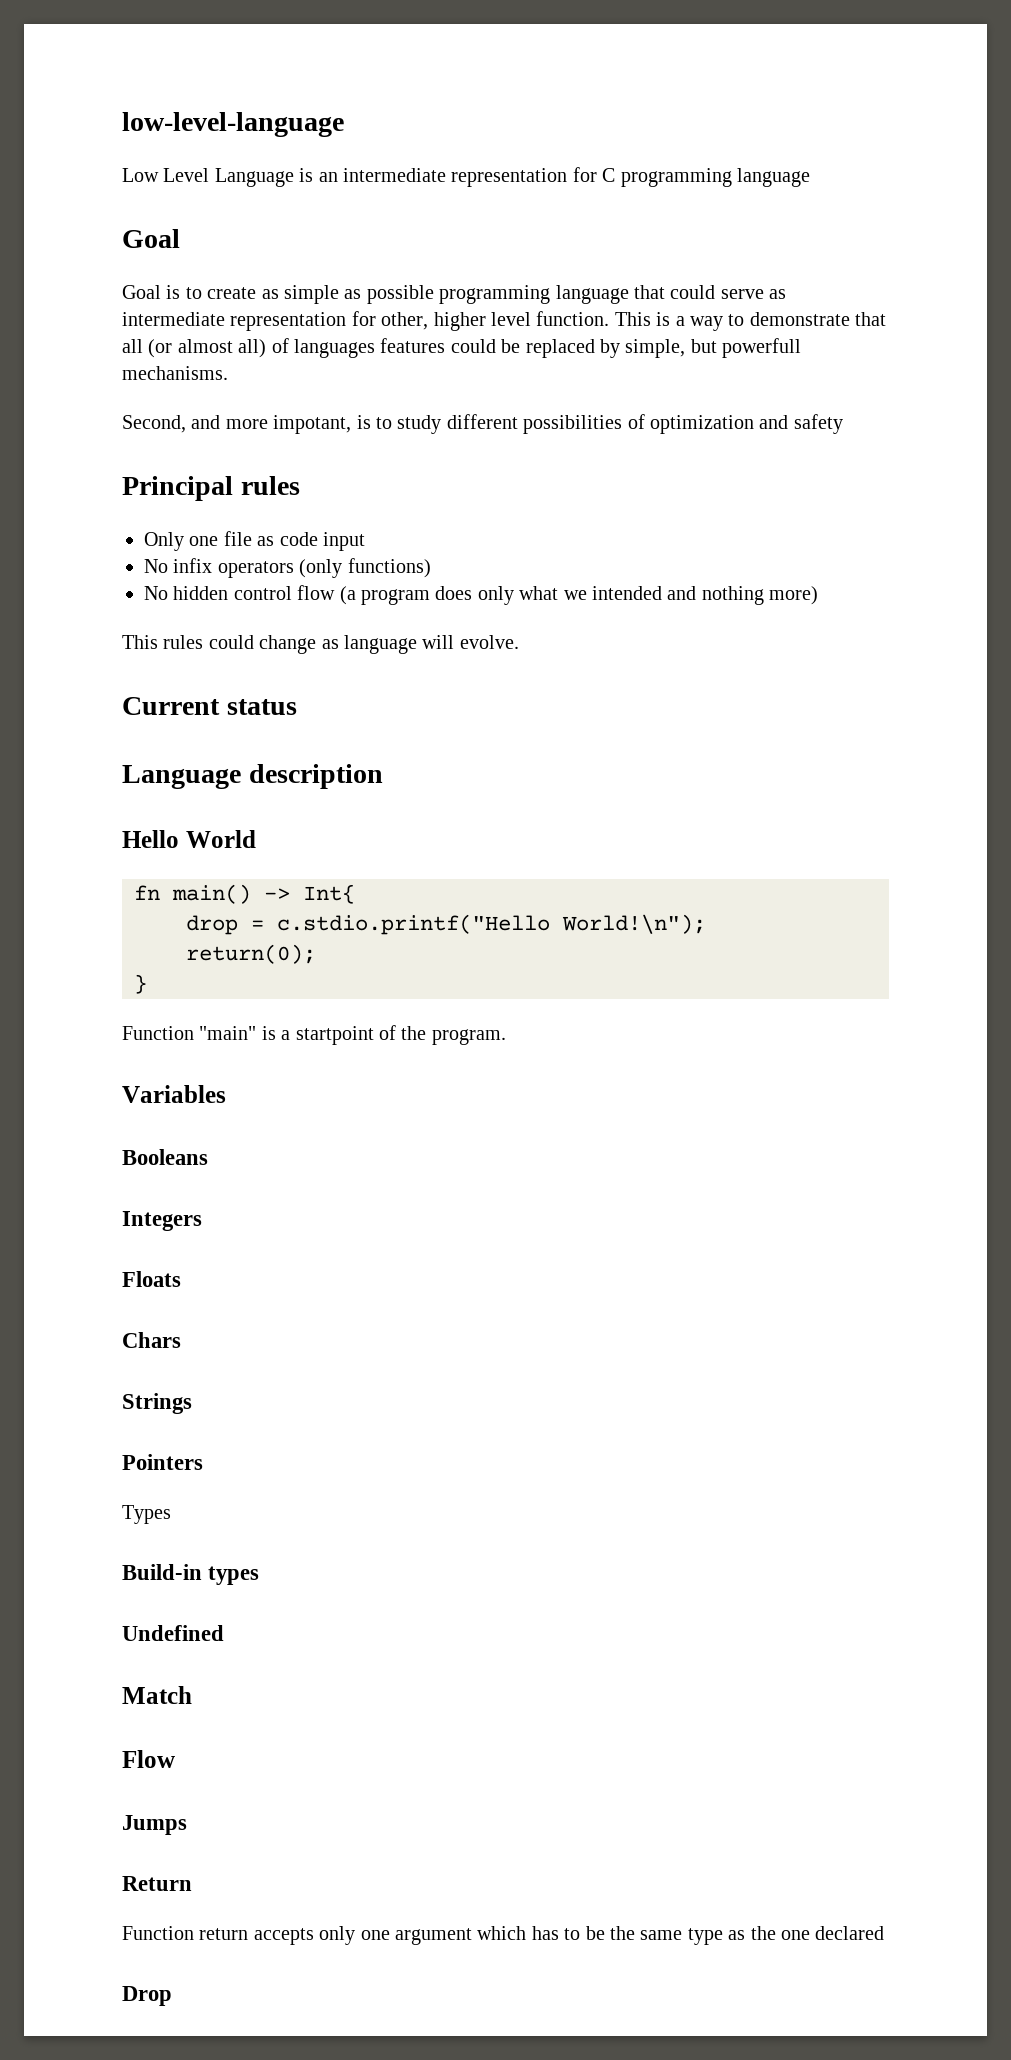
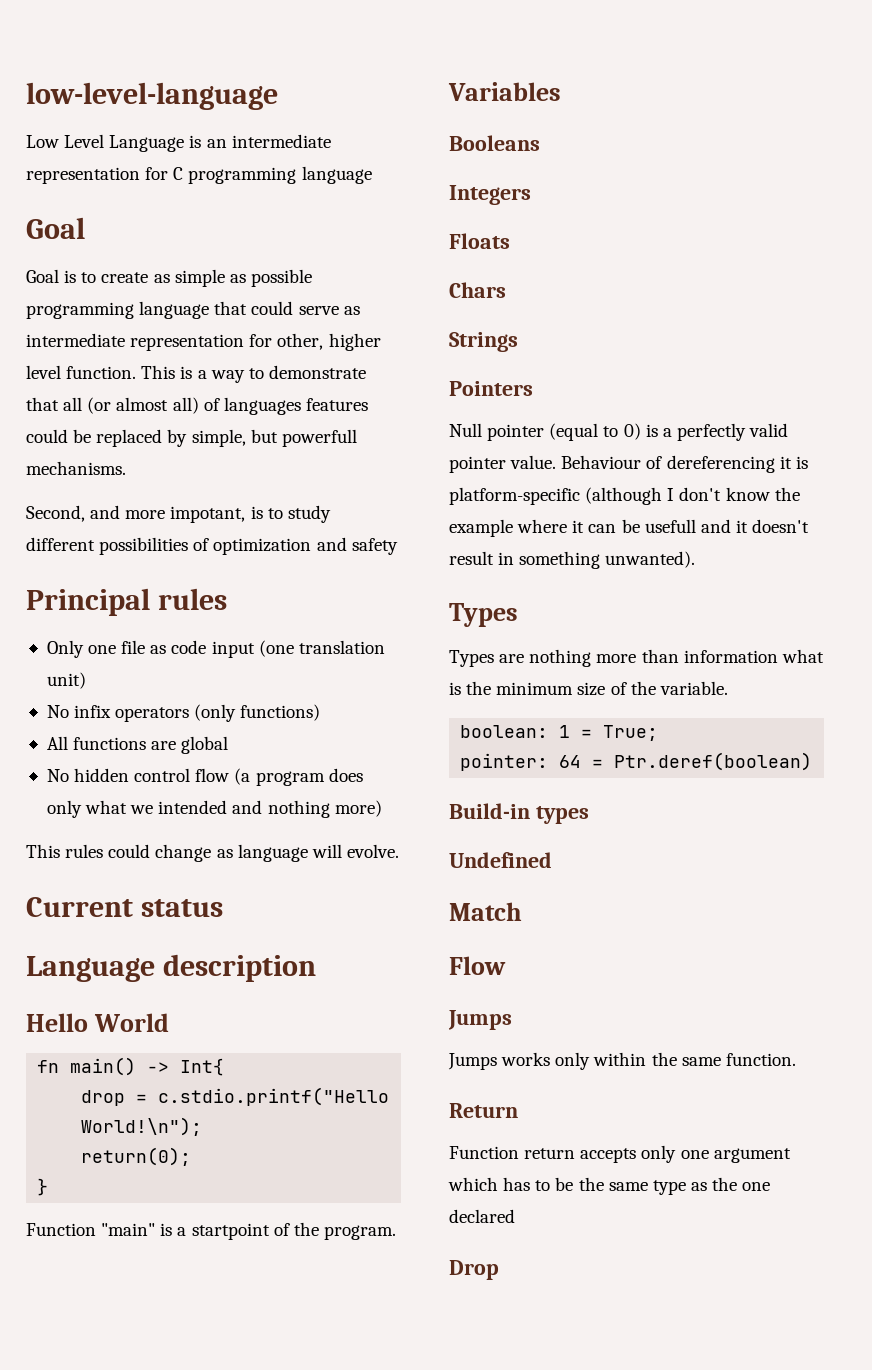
(365, 541) none -> [258,640,385,657] [46,672,86,689] (one translation unit)
(431, 568) none -> [46,736,229,754] // All functions are global
[122,1505,171,1524] Types -> [449,423,789,441] [449,455,808,473] [449,487,800,505] [449,519,810,537] [449,551,696,569] [449,603,518,627] [449,649,824,667] [449,681,728,696] [460,725,659,741] [460,752,813,771] Null pointer (equal to 0) is a perfectly valid pointer value. Behaviour of dereferencing it is platform-specific (although I don't know the example where it can be usefull and it doesn't result in something unwanted). // Types // Types are nothing more than information what is the minimum size of the variable. // boolean: 1 = True; // pointer: 64 = Ptr.deref(boolean)
(187, 1825) none -> [448,1052,796,1070] // Jumps works only within the same function.

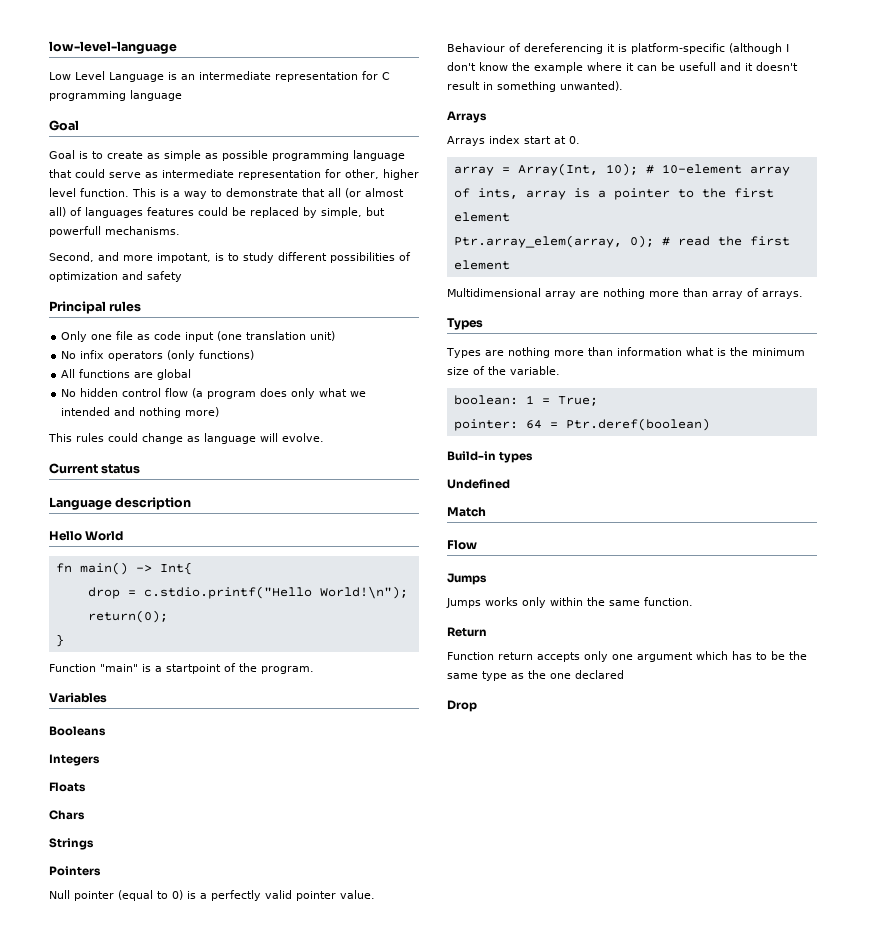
(696, 559) none -> [447,111,487,123] [447,135,580,146] [453,163,790,176] [453,188,774,200] [453,212,510,222] [453,235,790,248] [453,260,510,270] [447,288,803,299] // Arrays // Arrays index start at 0. // array = Array(Int, 10); # 10-element array of ints, array is a pointer to the first element // Ptr.array_elem(array, 0); # read the first element // Multidimensional array are nothing more than array of arrays.

